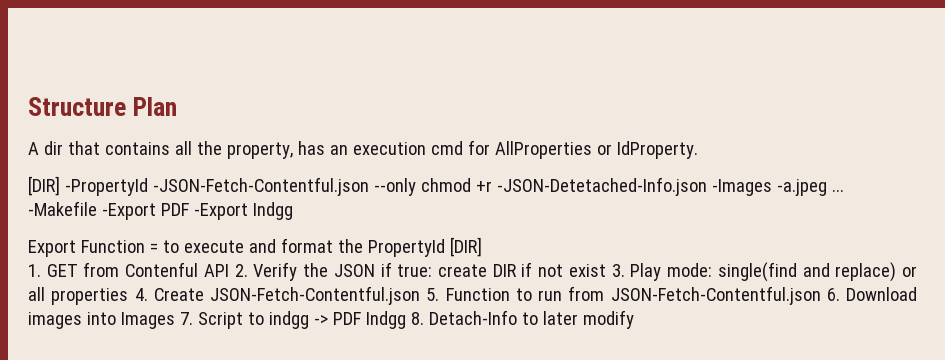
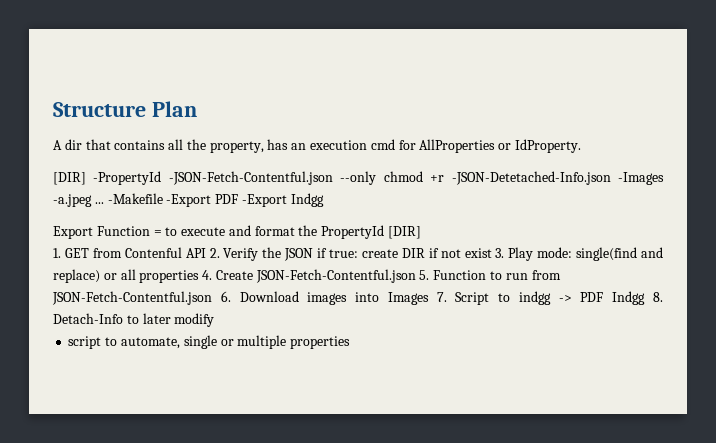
(634, 319) none -> [68,335,351,349] // script to automate, single or multiple properties

